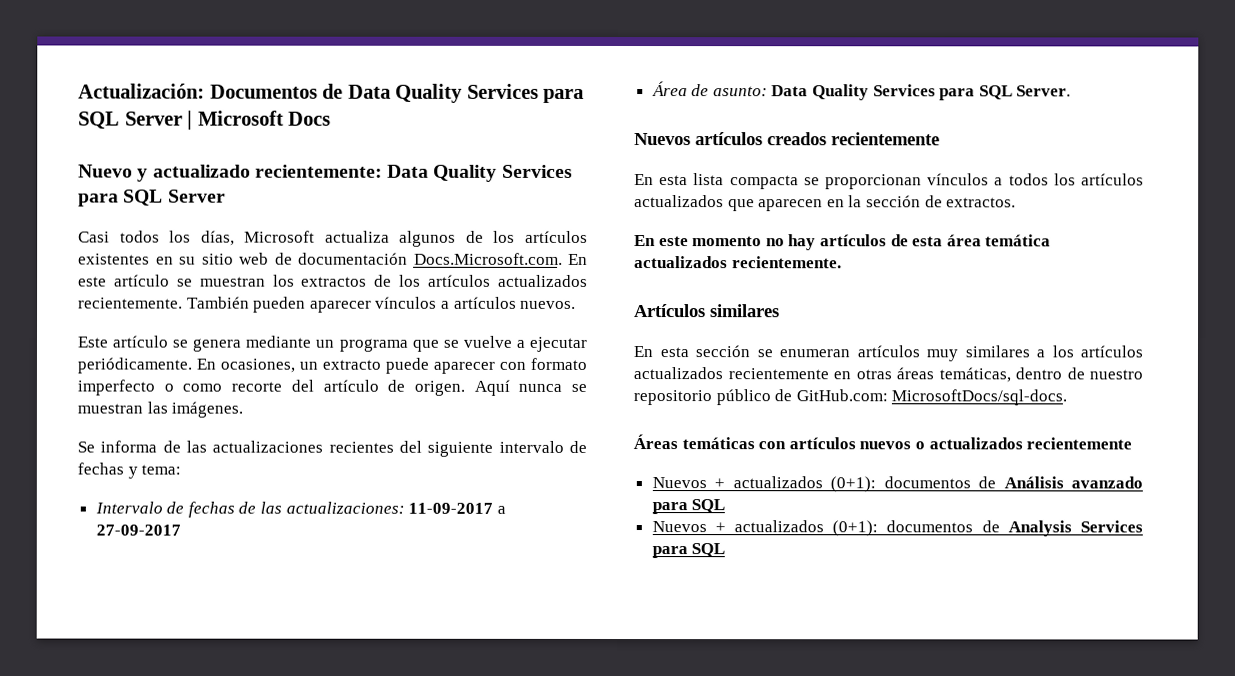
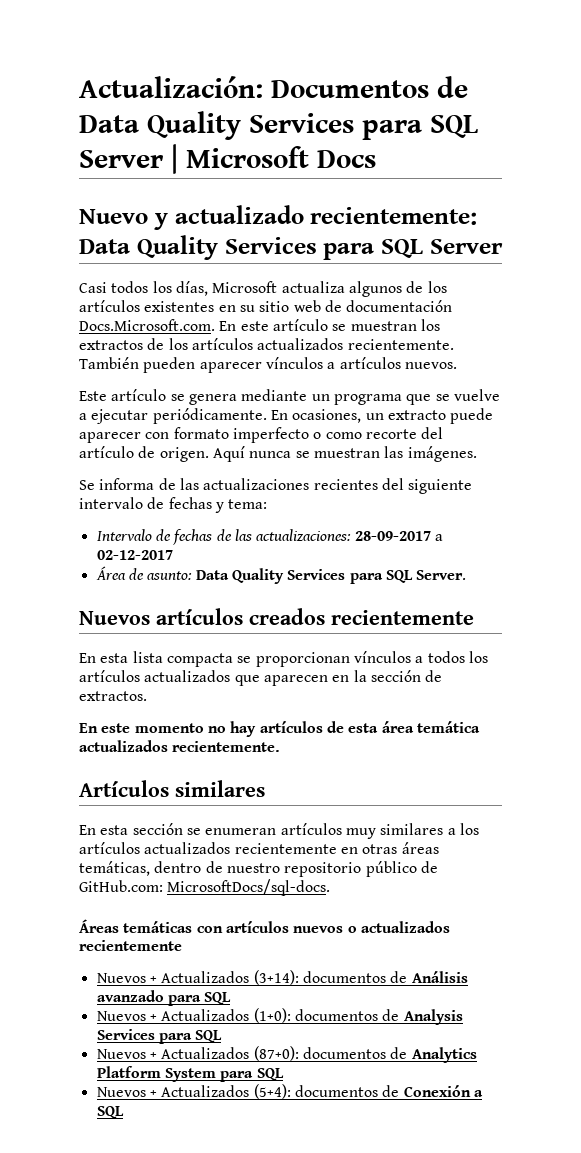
[408,502,506,514] [95,524,181,536] 11-09-2017 a 27-09-2017 -> [354,531,443,541] [96,550,173,560] 28-09-2017 a 02-12-2017
[732,476,877,493] actualizados (0+1): -> [161,970,299,985] Actualizados (3+14):
[734,520,879,537] actualizados (0+1): -> [161,1008,291,1023] Actualizados (1+0):
(726, 550) none -> [96,1046,477,1063] [96,1066,284,1082] [96,1084,483,1099] [96,1106,124,1119] // Nuevos + Actualizados (87+0): documentos de Analytics Platform System para SQL // Nuevos + Actualizados (5+4): documentos de Conexión a SQL

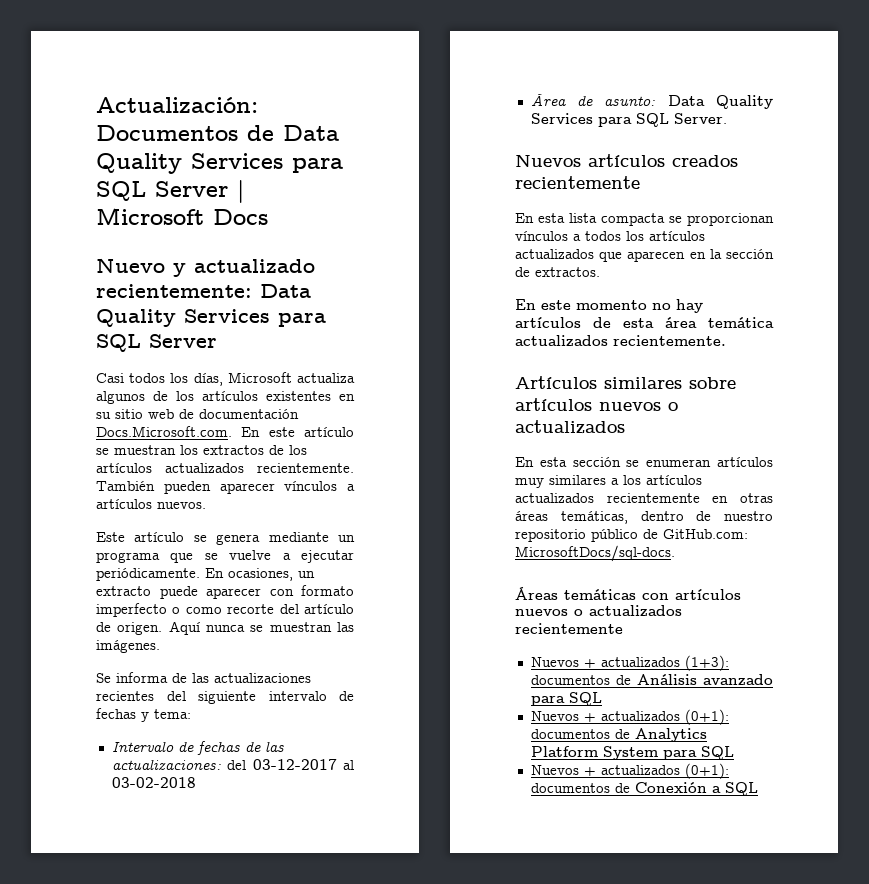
[354,531,443,541] [96,550,173,560] 28-09-2017 a 02-12-2017 -> [227,759,354,770] [111,777,196,788] del 03-12-2017 al 03-02-2018
(265, 788) none -> [689,377,736,389] [515,398,678,411] [515,420,625,435] sobre artículos nuevos o actualizados
[161,970,299,985] Actualizados (3+14): -> [600,655,729,671] actualizados (1+3):
[161,1008,463,1025] [96,1029,223,1044] [96,1046,299,1061] Actualizados (1+0): documentos de Analysis Services para SQL // Nuevos + Actualizados (87+0): -> [600,709,729,725] actualizados (0+1):
[161,1084,291,1099] Actualizados (5+4): -> [600,763,729,779] actualizados (0+1):

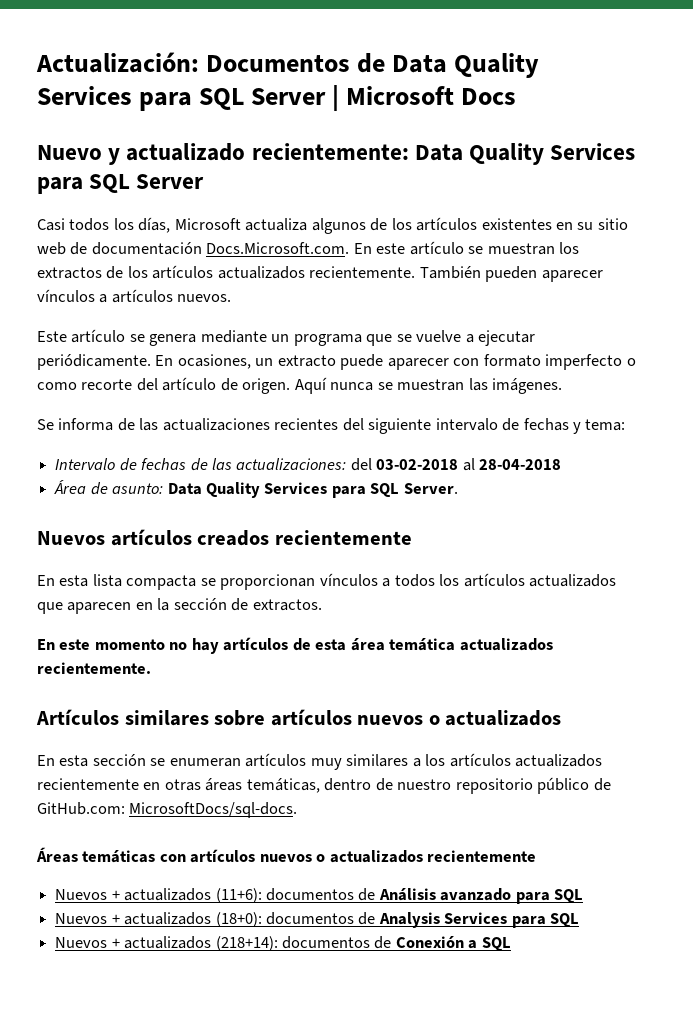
[252,759,354,770] [111,777,196,788] 03-12-2017 al 03-02-2018 -> [376,458,562,471] 03-02-2018 al 28-04-2018
[684,655,729,671] (1+3): -> [215,888,262,903] (11+6):
[684,709,729,725] [530,728,707,742] [530,746,734,760] [530,763,729,779] (0+1): documentos de Analytics Platform System para SQL // Nuevos + actualizados (0+1): -> [215,912,580,928] [55,936,278,951] (18+0): documentos de Analysis Services para SQL // Nuevos + actualizados (218+14):

